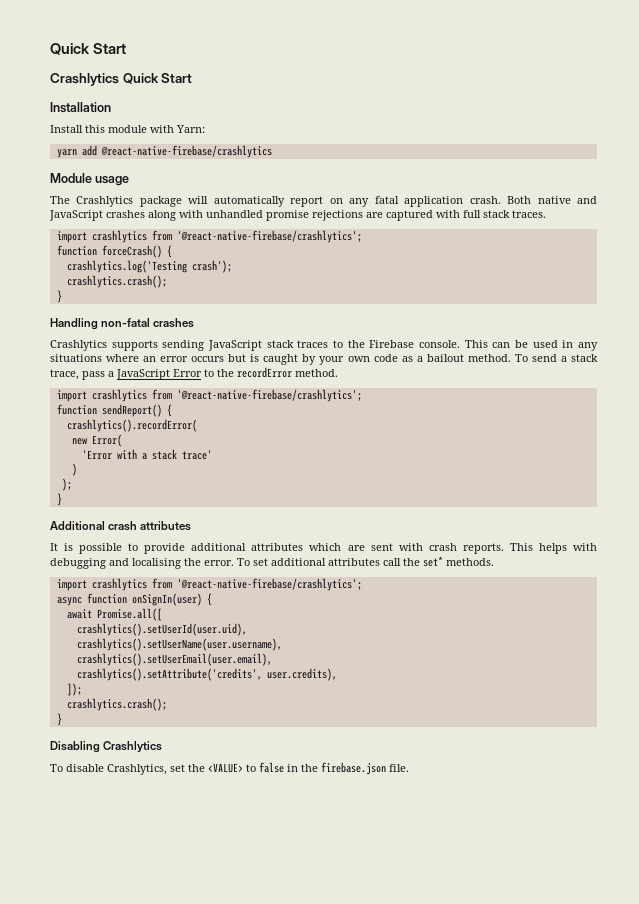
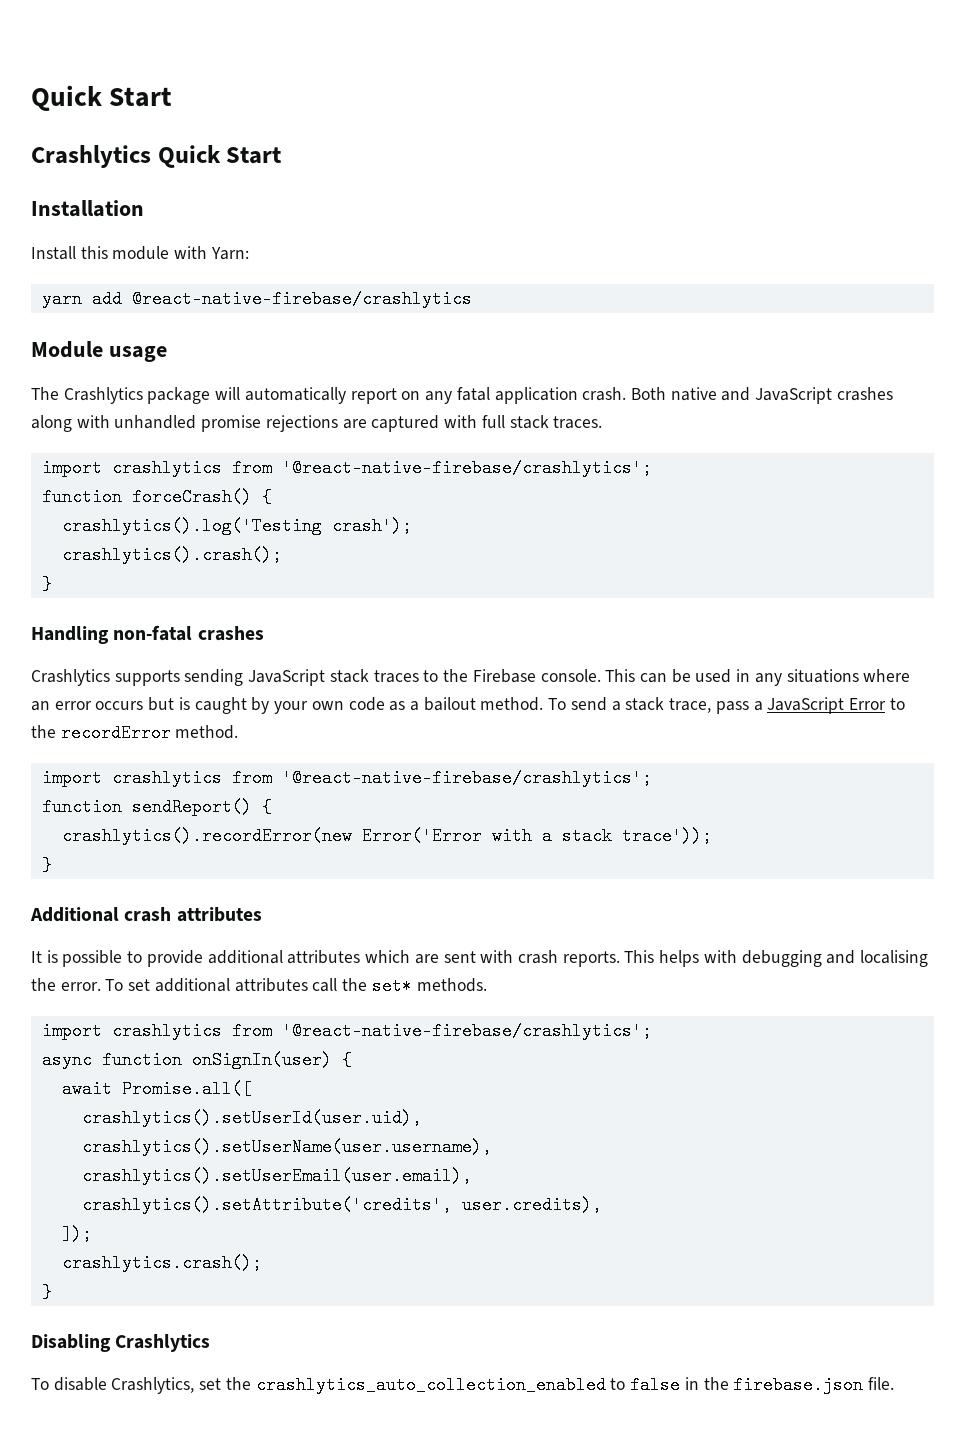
[66,260,187,273] crashlytics.log('Testing -> [61,517,322,535] crashlytics().log('Testing
[66,275,167,288] crashlytics.crash(); -> [61,546,282,564] crashlytics().crash();
[66,419,197,432] [71,434,122,447] [81,449,212,460] [71,463,77,476] [61,478,72,491] crashlytics().recordError( // new Error( // 'Error with a stack trace' // ) // ); -> [61,827,712,845] crashlytics().recordError(new Error('Error with a stack trace'));
[208,763,243,773] <VALUE> -> [255,1376,606,1394] crashlytics_auto_collection_enabled

